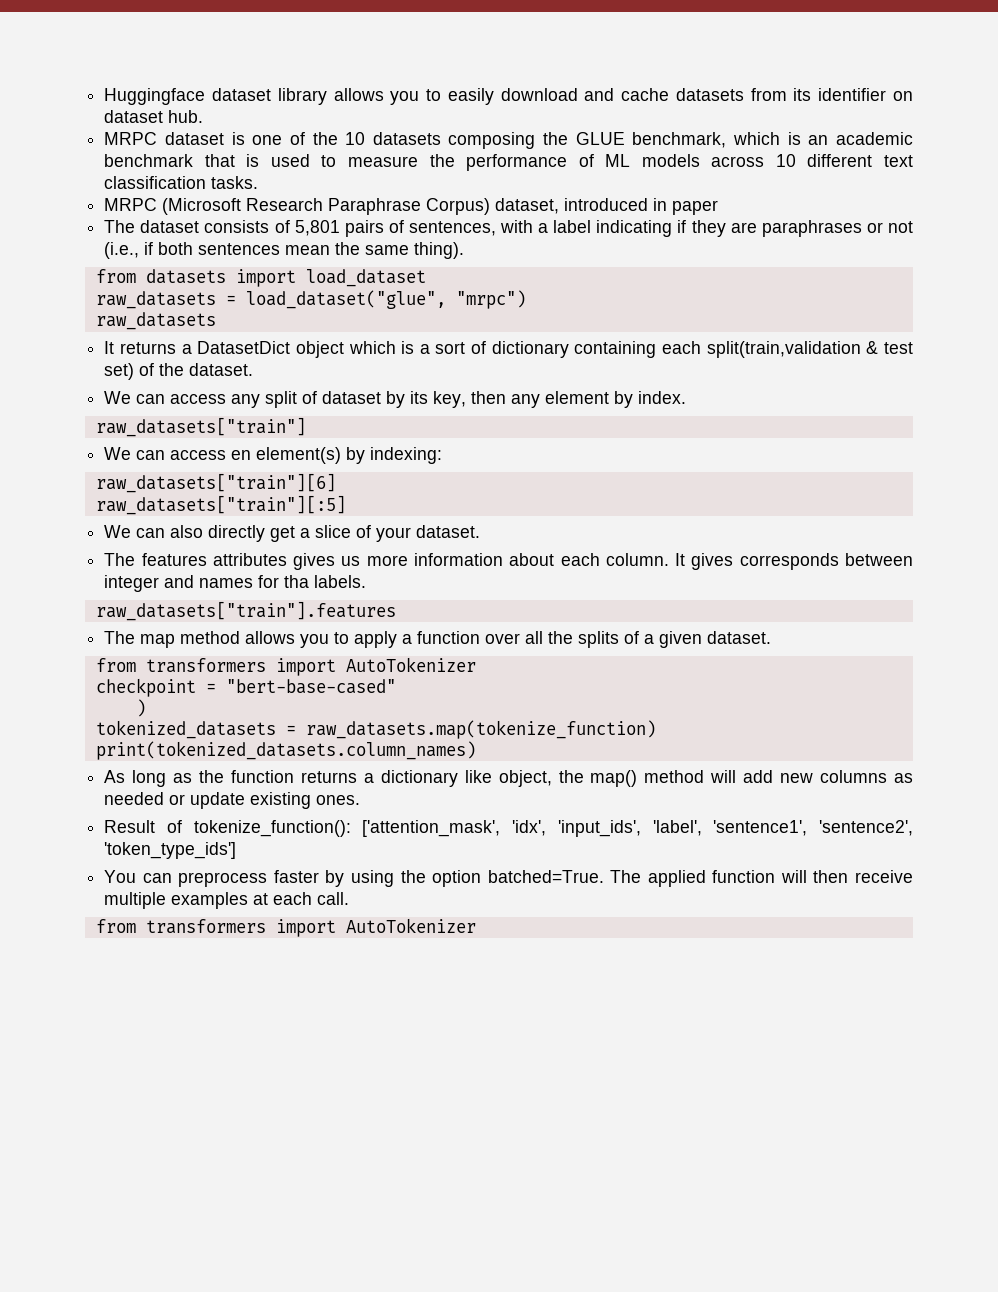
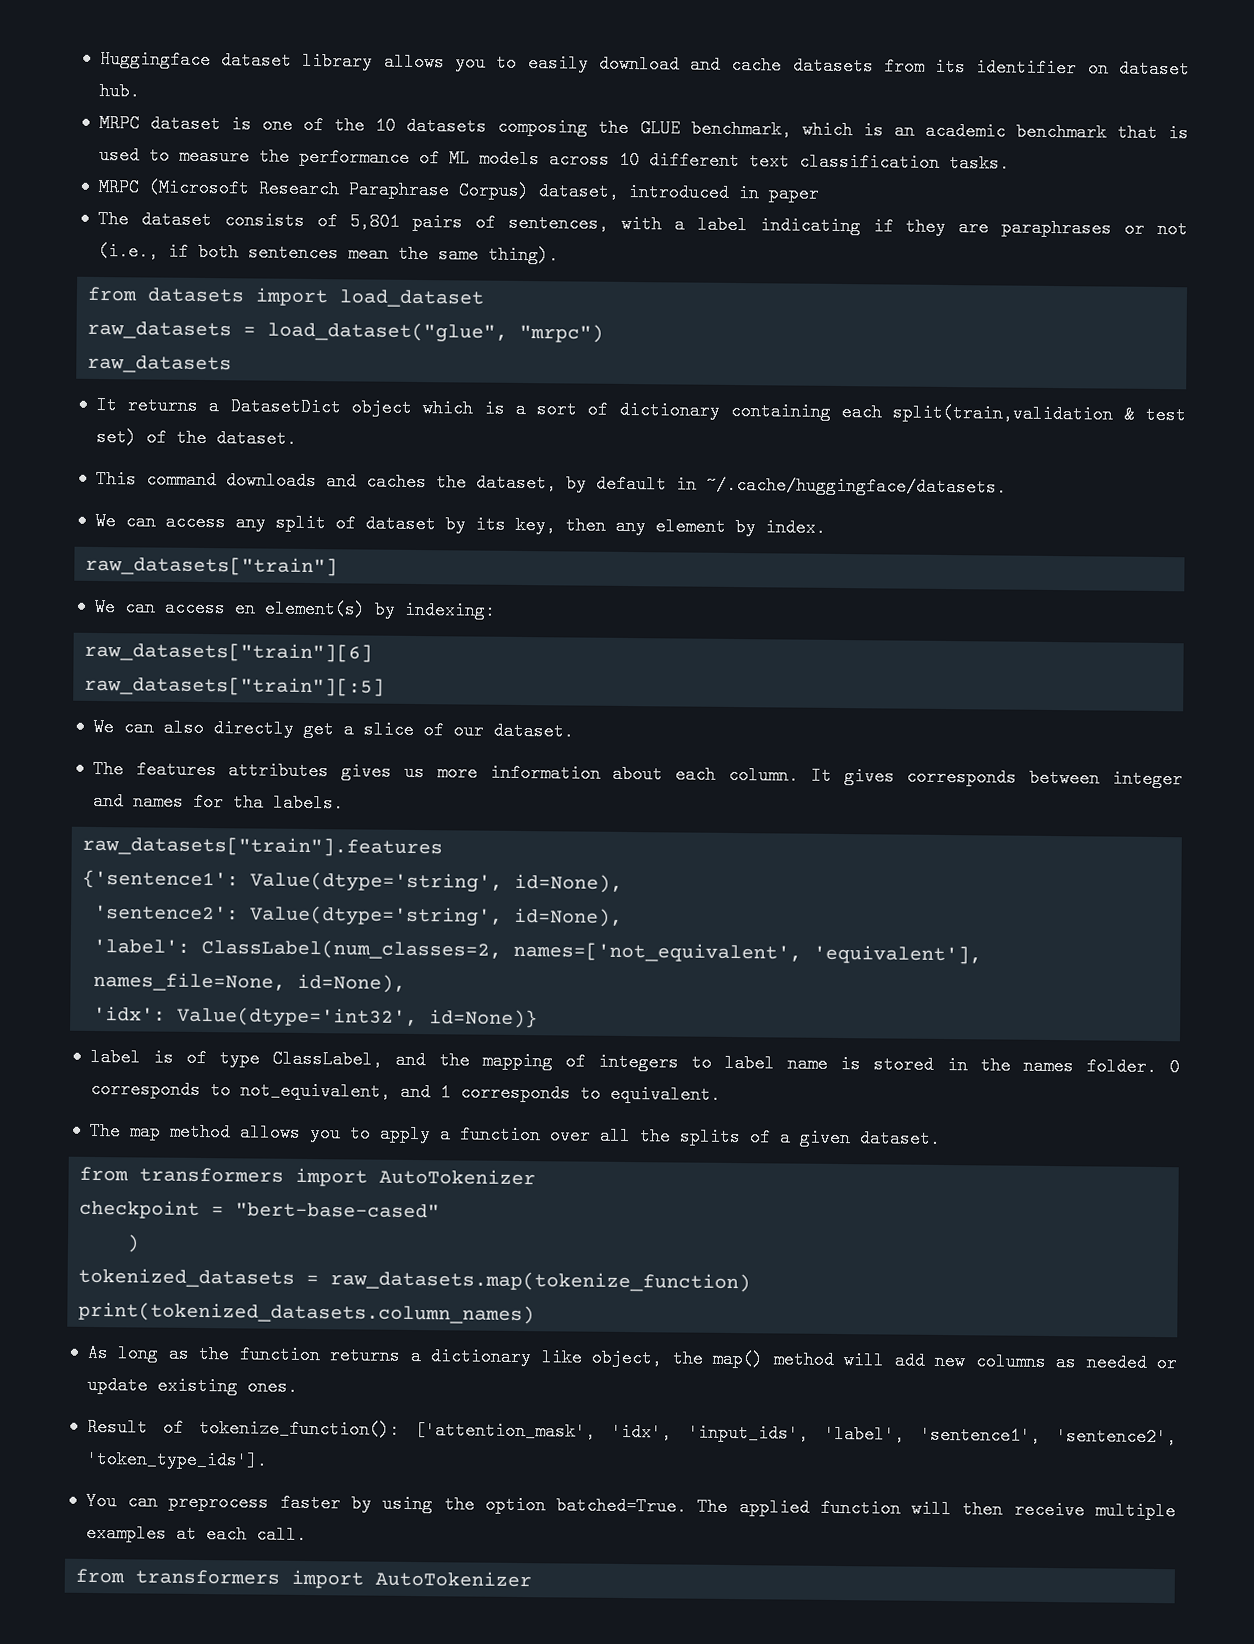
(254, 369) none -> [95,469,1007,497] // This command downloads and caches the dataset, by default in ~/.cache/huggingface/datasets.
[376,527,412,542] your -> [452,721,484,740] our
(396, 611) none -> [82,869,624,893] [94,904,624,927] [93,938,983,965] [93,971,407,993] [93,1005,539,1029] [89,1047,1180,1077] [89,1079,721,1104] // {'sentence1': Value(dtype='string', id=None), // 'sentence2': Value(dtype='string', id=None), // 'label': ClassLabel(num_classes=2, names=['not_equivalent', 'equivalent'], names_file=None, id=None), // 'idx': Value(dtype='int32', id=None)} // label is of type ClassLabel, and the mapping of integers to label name is stored in the names folder. 0 corresponds to not_equivalent, and 1 corresponds to equivalent.
[104,842,237,859] 'token_type_ids'] -> [85,1449,268,1470] 'token_type_ids'].

